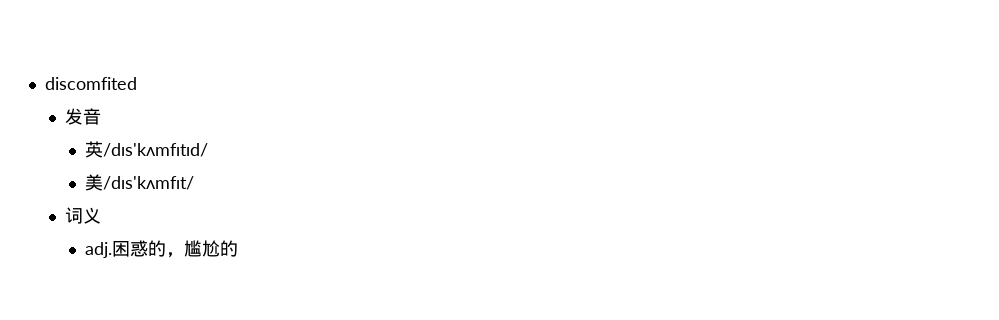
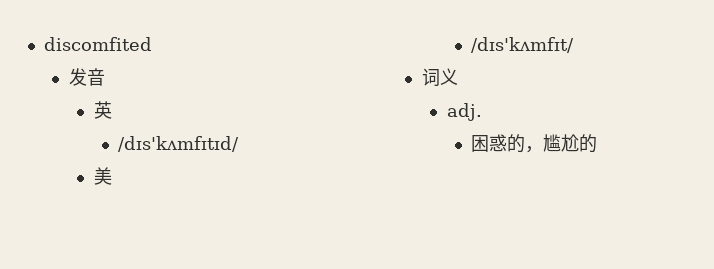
(104, 149) none -> (112, 110) //
(104, 182) none -> (112, 176) //
(113, 250) none -> (482, 112) //

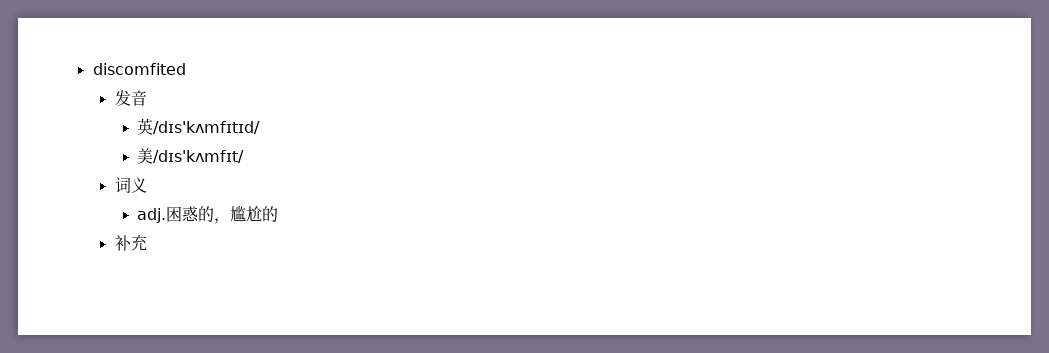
(112, 110) // -> (153, 126) none
(112, 176) // -> (153, 156) none
(482, 112) // -> (166, 215) none
(598, 143) none -> [114,235,147,251] // 补充

